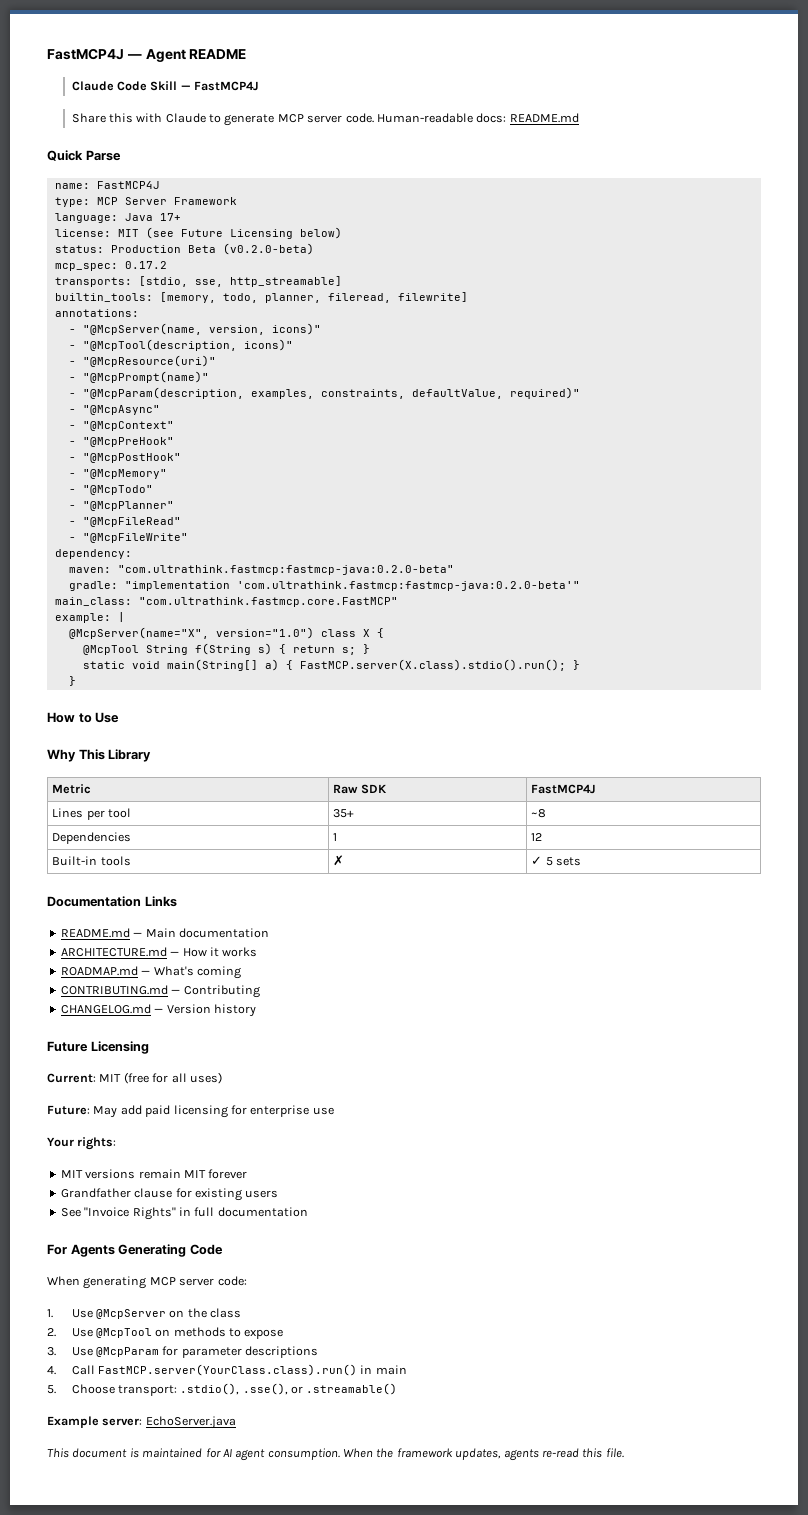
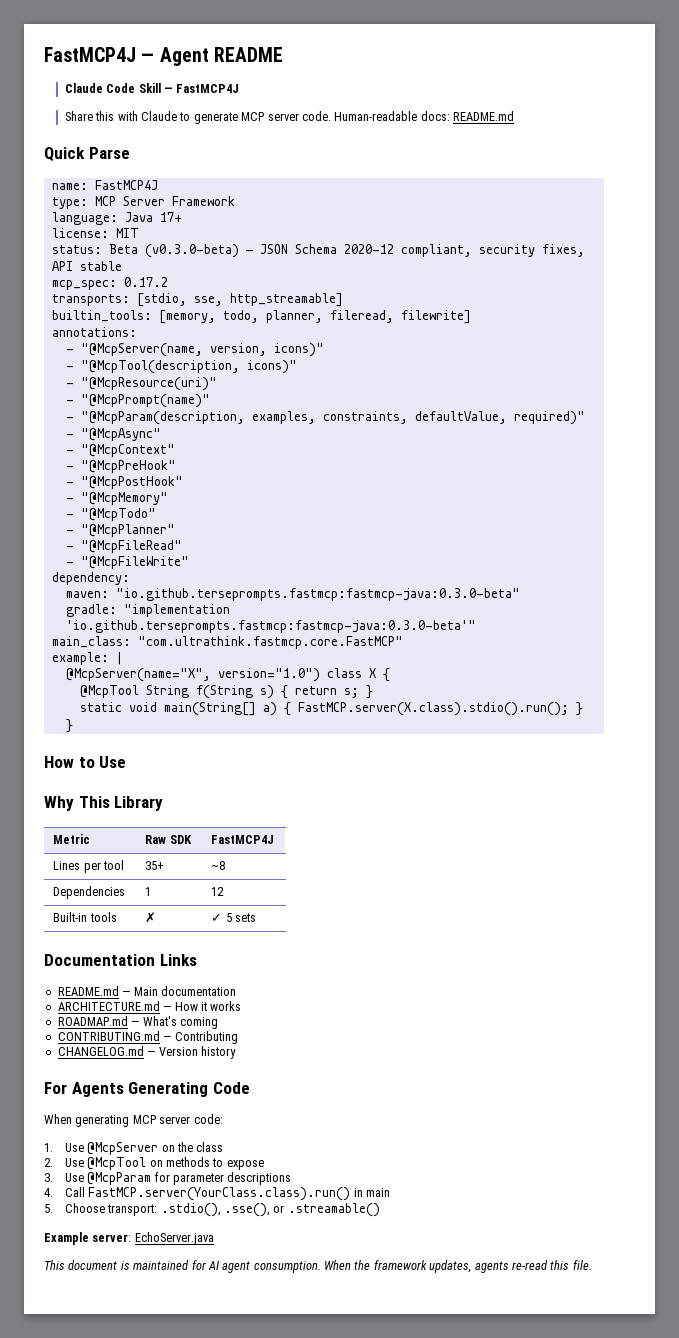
[145,227,342,239] [54,243,314,255] (see Future Licensing below) // status: Production Beta (v0.2.0-beta) -> [51,244,585,258] [51,261,122,271] // status: Beta (v0.3.0-beta) — JSON Schema 2020-12 compliant, security fixes, API stable
[117,565,454,575] "com.ultrathink.fastmcp:fastmcp-java:0.2.0-beta" -> [115,588,520,601] "io.github.terseprompts.fastmcp:fastmcp-java:0.3.0-beta"
[236,581,580,591] 'com.ultrathink.fastmcp:fastmcp-java:0.2.0-beta'" -> [65,620,476,633] 'io.github.terseprompts.fastmcp:fastmcp-java:0.3.0-beta'"
[47,1041,149,1054] [47,1072,222,1084] [47,1105,334,1118] [47,1137,117,1150] [60,1169,248,1179] [60,1188,279,1201] [60,1207,308,1220] // Future Licensing // Current: MIT (free for all uses) // Future: May add paid licensing for enterprise use // Your rights: // MIT versions remain MIT forever // Grandfather clause for existing users // See "Invoice Rights" in full documentation -> (236, 1052) none

